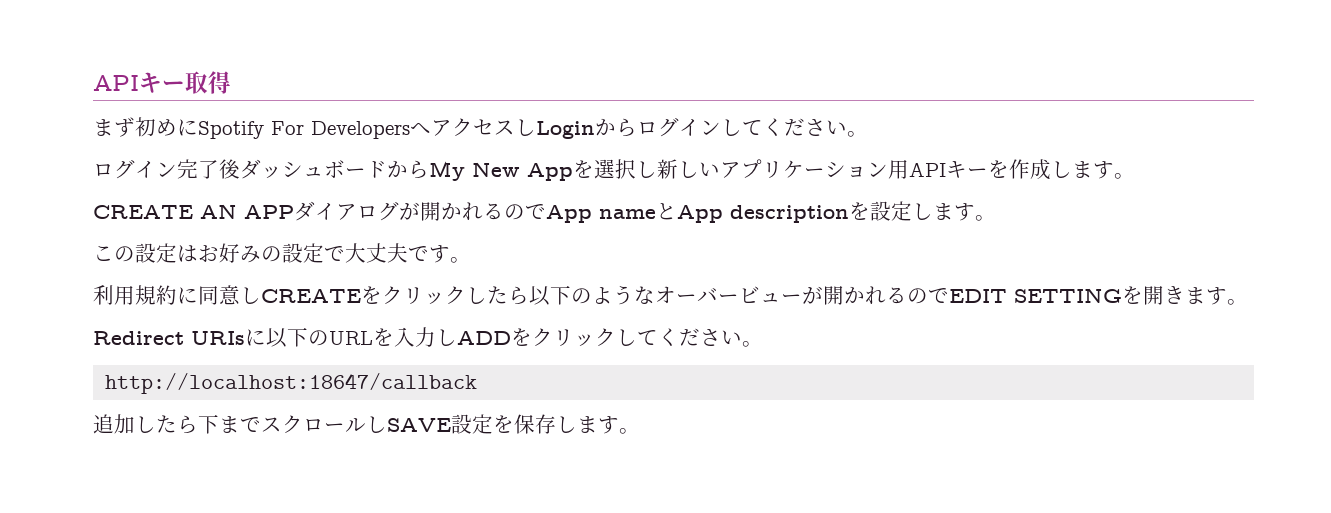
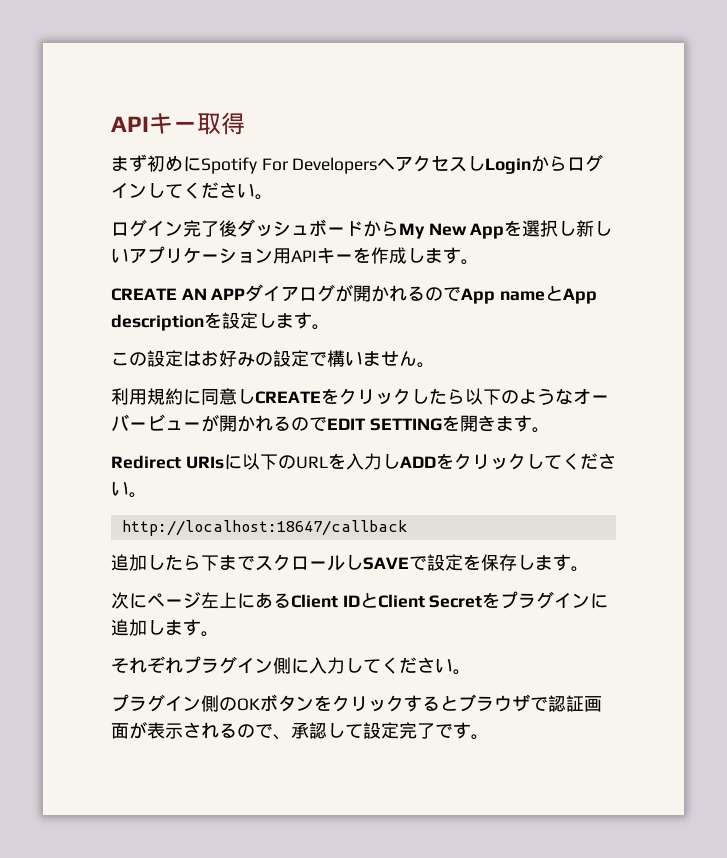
[345,243,450,263] 大丈夫です -> [327,350,417,367] 構いません
(451, 425) none -> [409,556,427,570] で
(640, 431) none -> [111,591,609,609] [111,619,219,637] [111,656,471,675] [111,694,602,712] [111,721,489,740] // 次にページ左上にあるClient IDとClient Secretをプラグインに追加します。 // それぞれプラグイン側に入力してください。 // プラグイン側のOKボタンをクリックするとブラウザで認証画面が表示されるので、承認して設定完了です。

